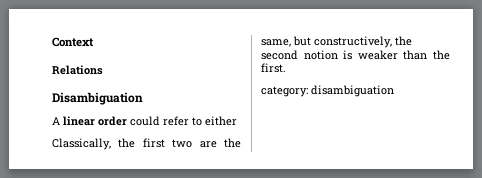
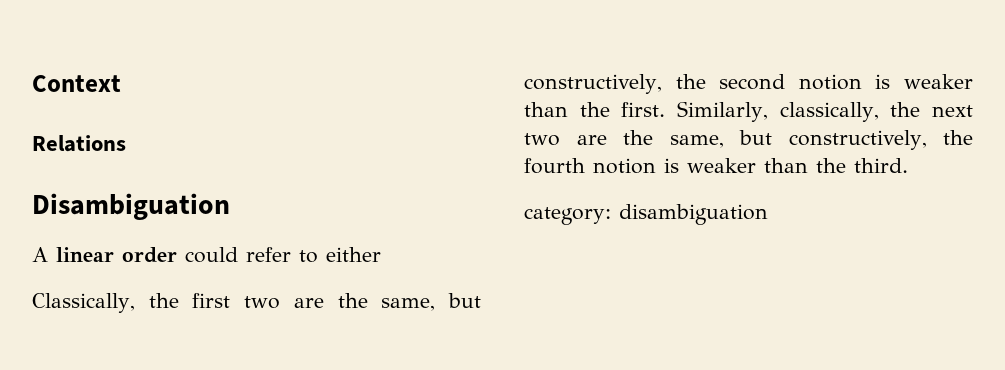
(286, 68) none -> [677,101,973,122] [524,130,973,150] [524,158,908,174] Similarly, classically, the next two are the same, but constructively, the fourth notion is weaker than the third.

